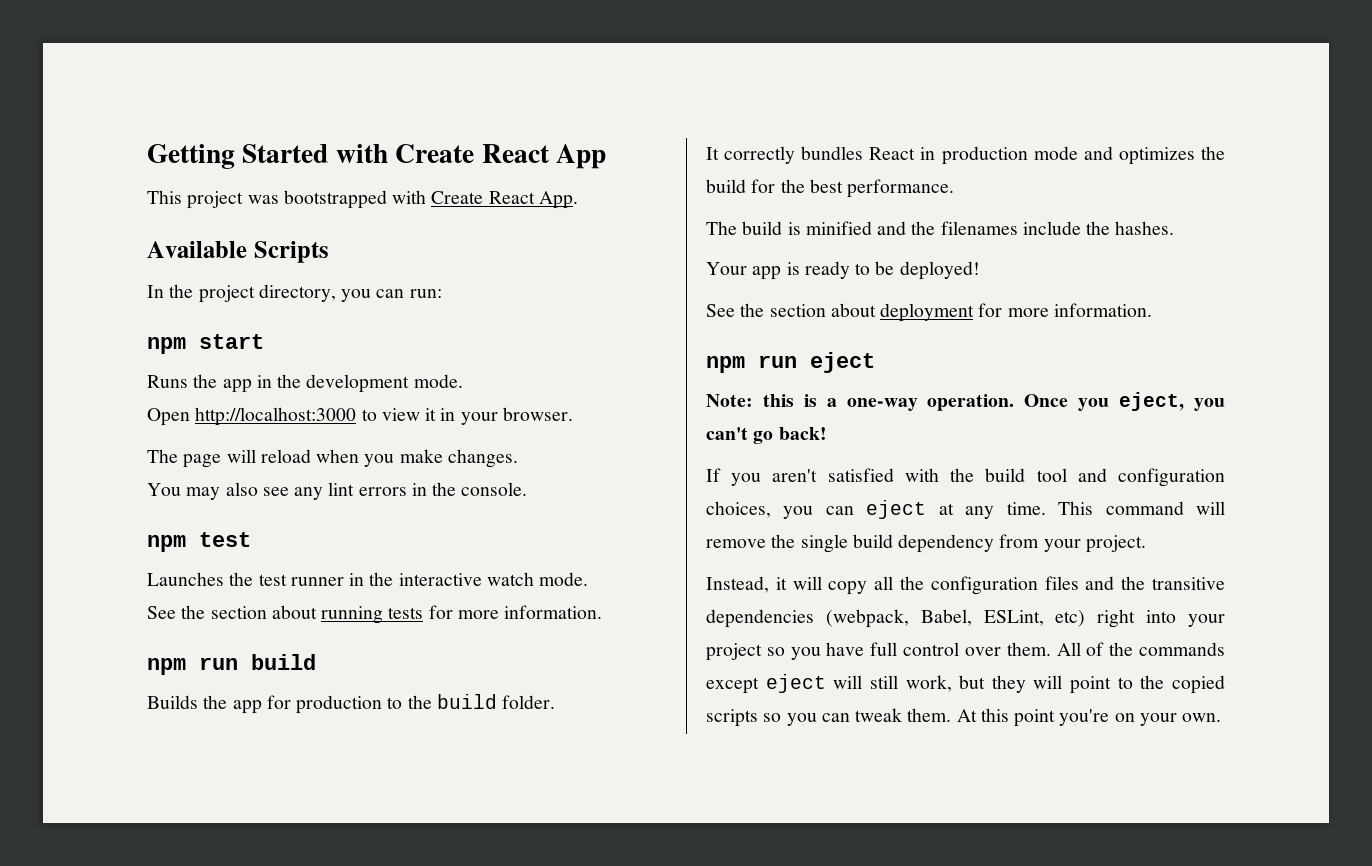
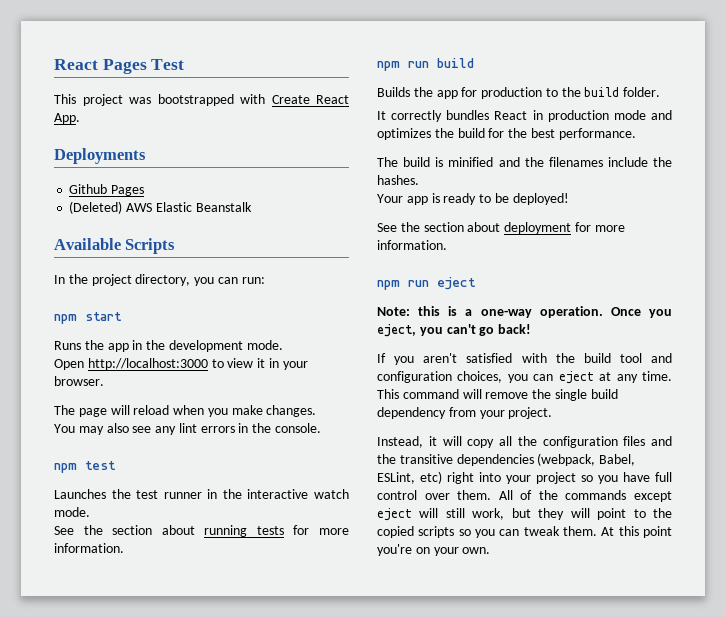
[147,144,607,169] Getting Started with Create React App -> [54,59,185,74] React Pages Test
(578, 200) none -> [54,148,146,164] [69,184,145,196] [69,201,252,214] // Deployments // Github Pages // (Deleted) AWS Elastic Beanstalk

